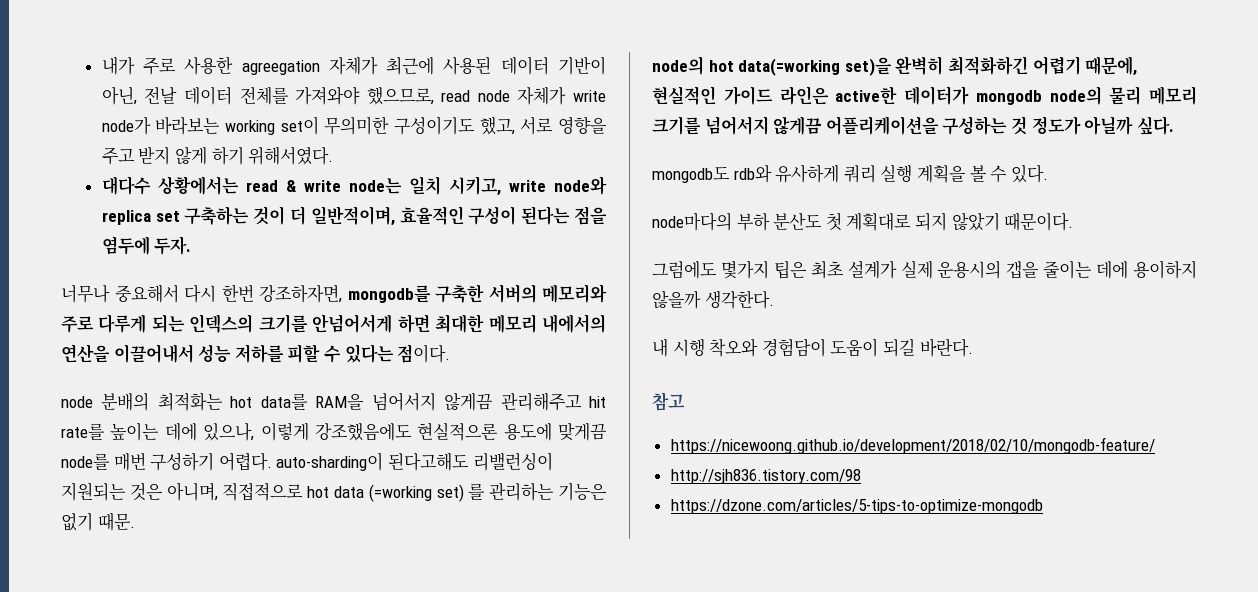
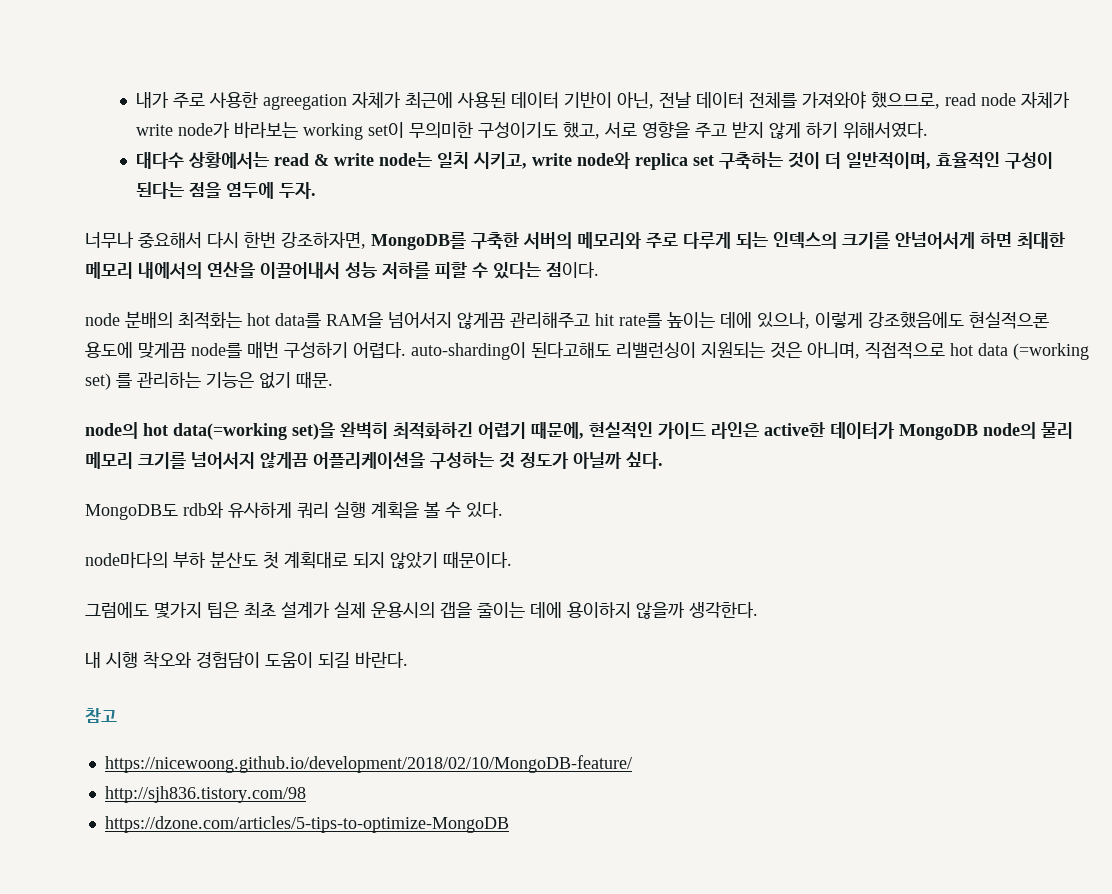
[347,285,431,303] mongodb를 -> [371,232,466,250] MongoDB를
[975,90,1042,105] mongodb -> [899,424,978,440] MongoDB
[652,167,730,183] mongodb도 -> [85,504,178,520] MongoDB도
[670,437,1155,454] https://nicewoong.github.io/development/2018/02/10/mongodb-feature/ -> [104,755,632,773] https://nicewoong.github.io/development/2018/02/10/MongoDB-feature/
[670,499,1043,514] https://dzone.com/articles/5-tips-to-optimize-mongodb -> [104,816,509,833] https://dzone.com/articles/5-tips-to-optimize-MongoDB

